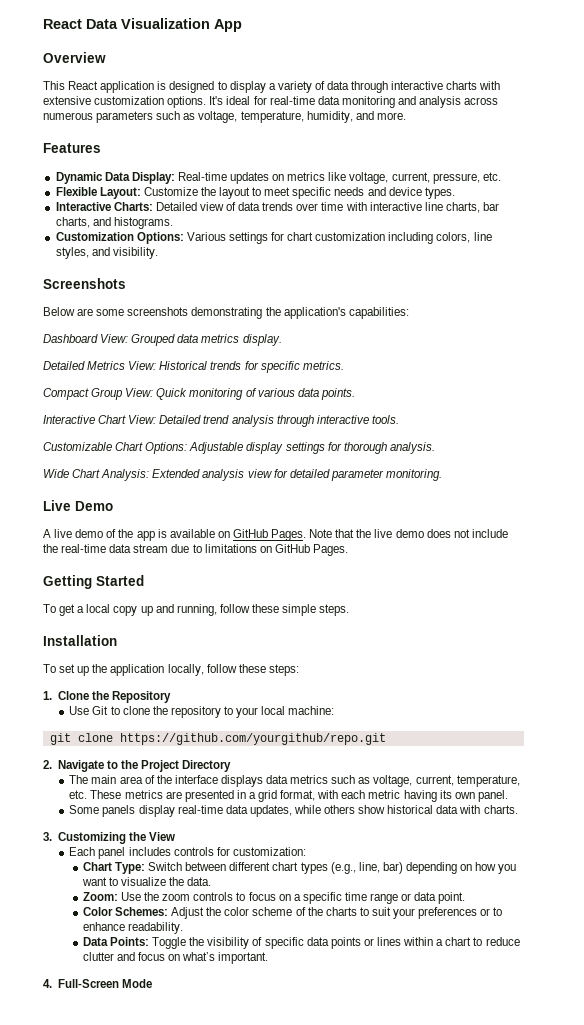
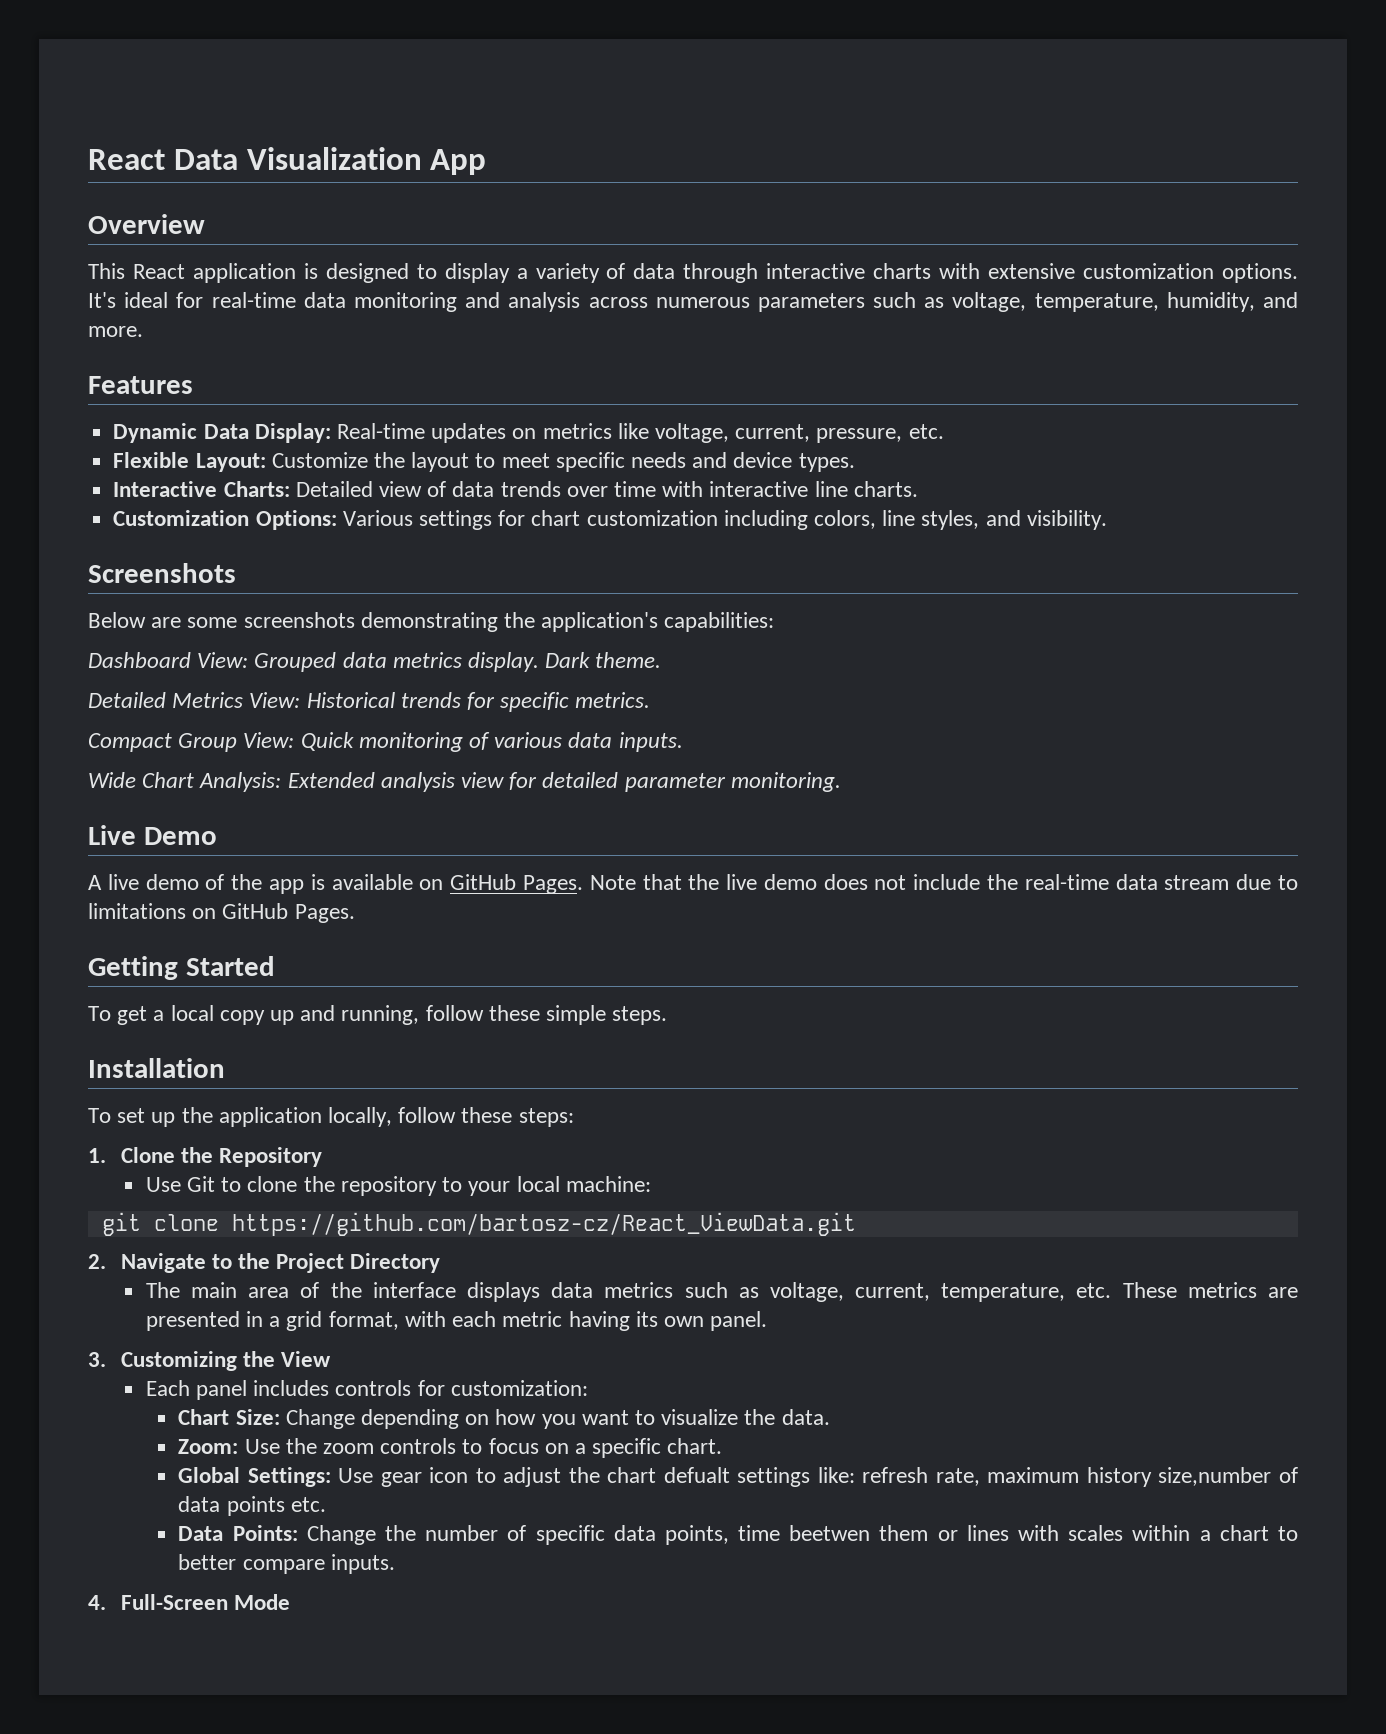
[445,202,500,213] [55,217,173,229] charts, bar charts, and histograms. -> [853,481,918,497] charts.
(282, 340) none -> [545,652,662,668] Dark theme.
[320,388,355,400] [43,415,399,427] [43,442,435,454] points. // Interactive Chart View: Detailed trend analysis through interactive tools. // Customizable Chart Options: Adjustable display settings for thorough analysis. -> [618,732,683,752] inputs.
[119,733,386,745] https://github.com/yourgithub/repo.git -> [231,1212,856,1236] https://github.com/bartosz-cz/React_ViewData.git
[69,805,518,817] // Some panels display real-time data updates, while others show historical data with charts. -> (768, 1321) none
[115,862,403,874] Type: Switch between different chart types (e.g., line, bar) -> [235,1409,355,1429] Size: Change
[344,892,466,904] [82,907,503,919] [82,922,184,934] [82,937,520,949] [82,952,269,964] time range or data point. // Color Schemes: Adjust the color scheme of the charts to suit your preferences or to enhance readability. // Data Points: Toggle the visibility of specific data points or lines within a chart to reduce clutter and focus on what’s important. -> [667,1438,723,1454] [178,1467,1299,1487] [178,1496,326,1516] [178,1525,1298,1545] [178,1554,395,1574] chart. // Global Settings: Use gear icon to adjust the chart defualt settings like: refresh rate, maximum history size,number of data points etc. // Data Points: Change the number of specific data points, time beetwen them or lines with scales within a chart to better compare inputs.

